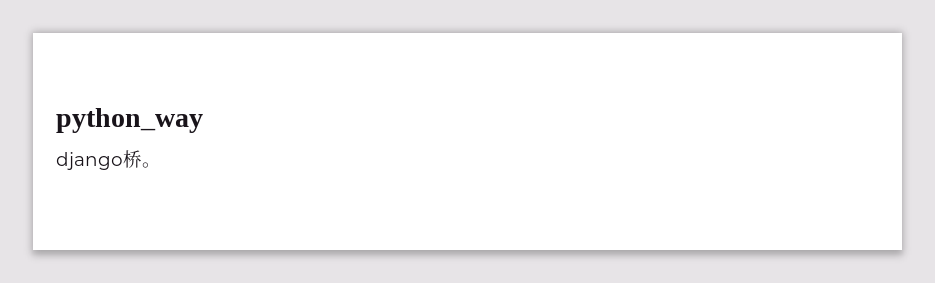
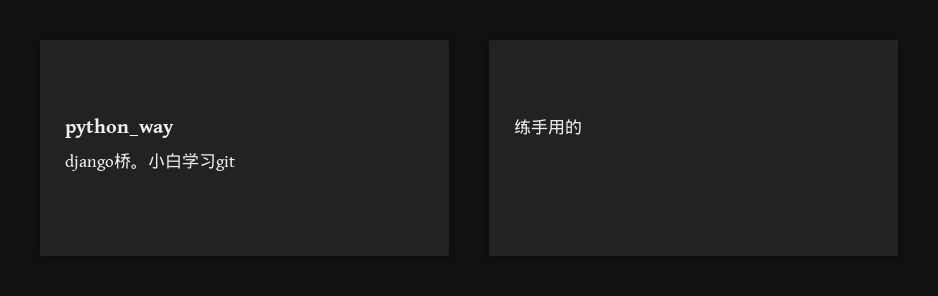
(161, 165) none -> [148,153,235,171] [514,119,582,135] 小白学习git // 练手用的

